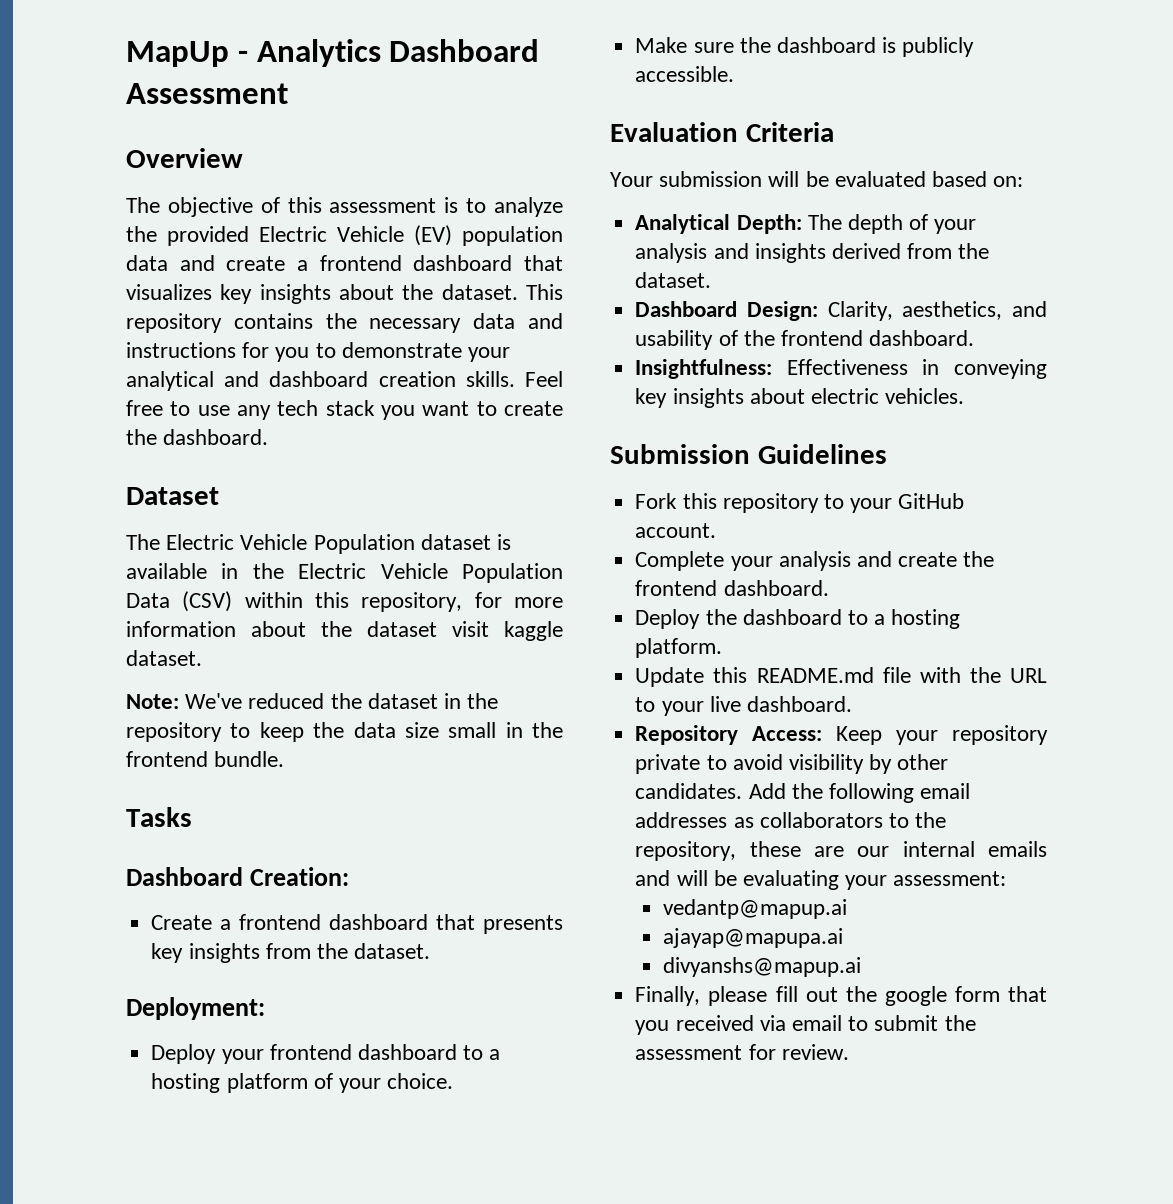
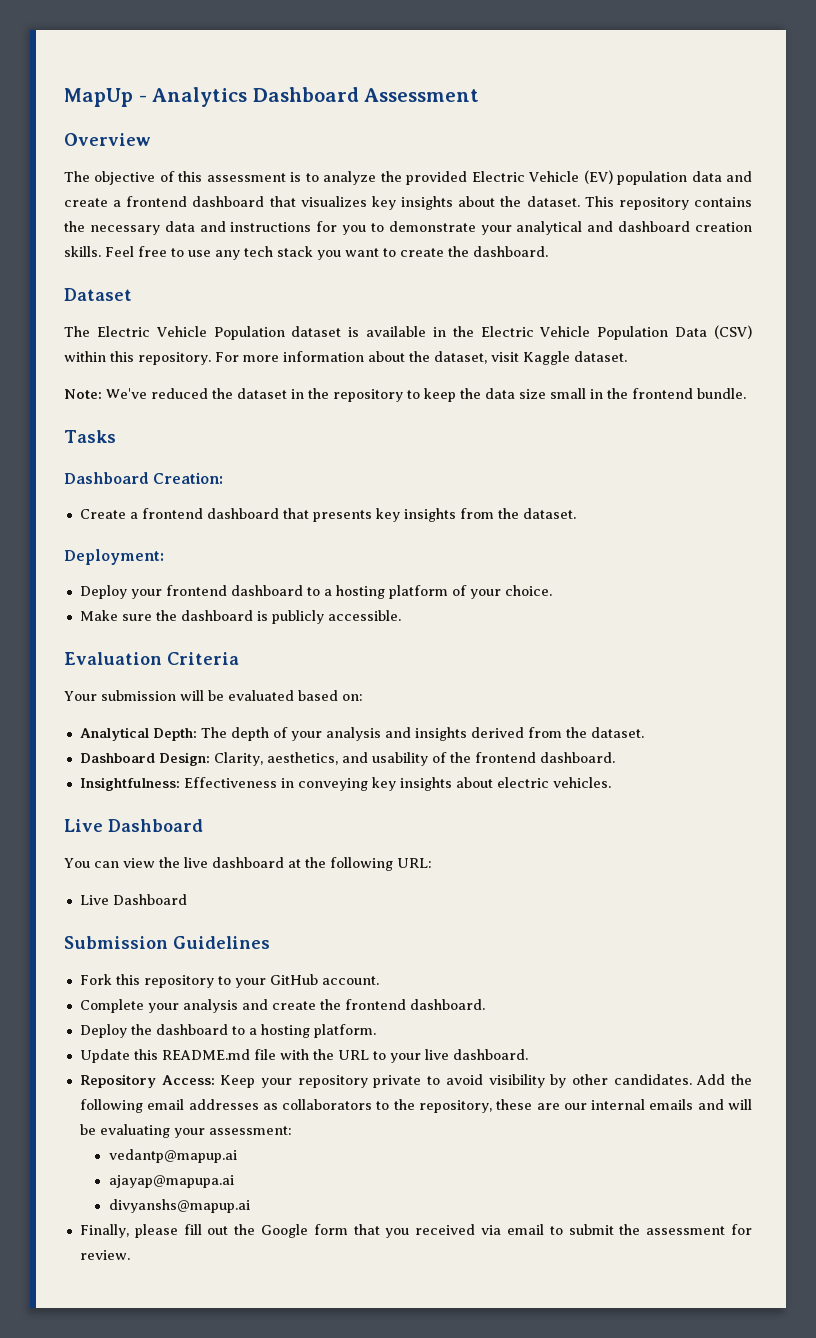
[361,592,502,612] repository, for -> [138,352,239,365] repository. For
[367,621,563,641] dataset visit kaggle -> [434,351,570,365] dataset, visit Kaggle
(965, 396) none -> [64,819,203,832] [64,857,432,871] [79,894,187,905] // Live Dashboard // You can view the live dashboard at the following URL: // Live Dashboard
[884,986,947,1006] google -> [261,1224,309,1238] Google

